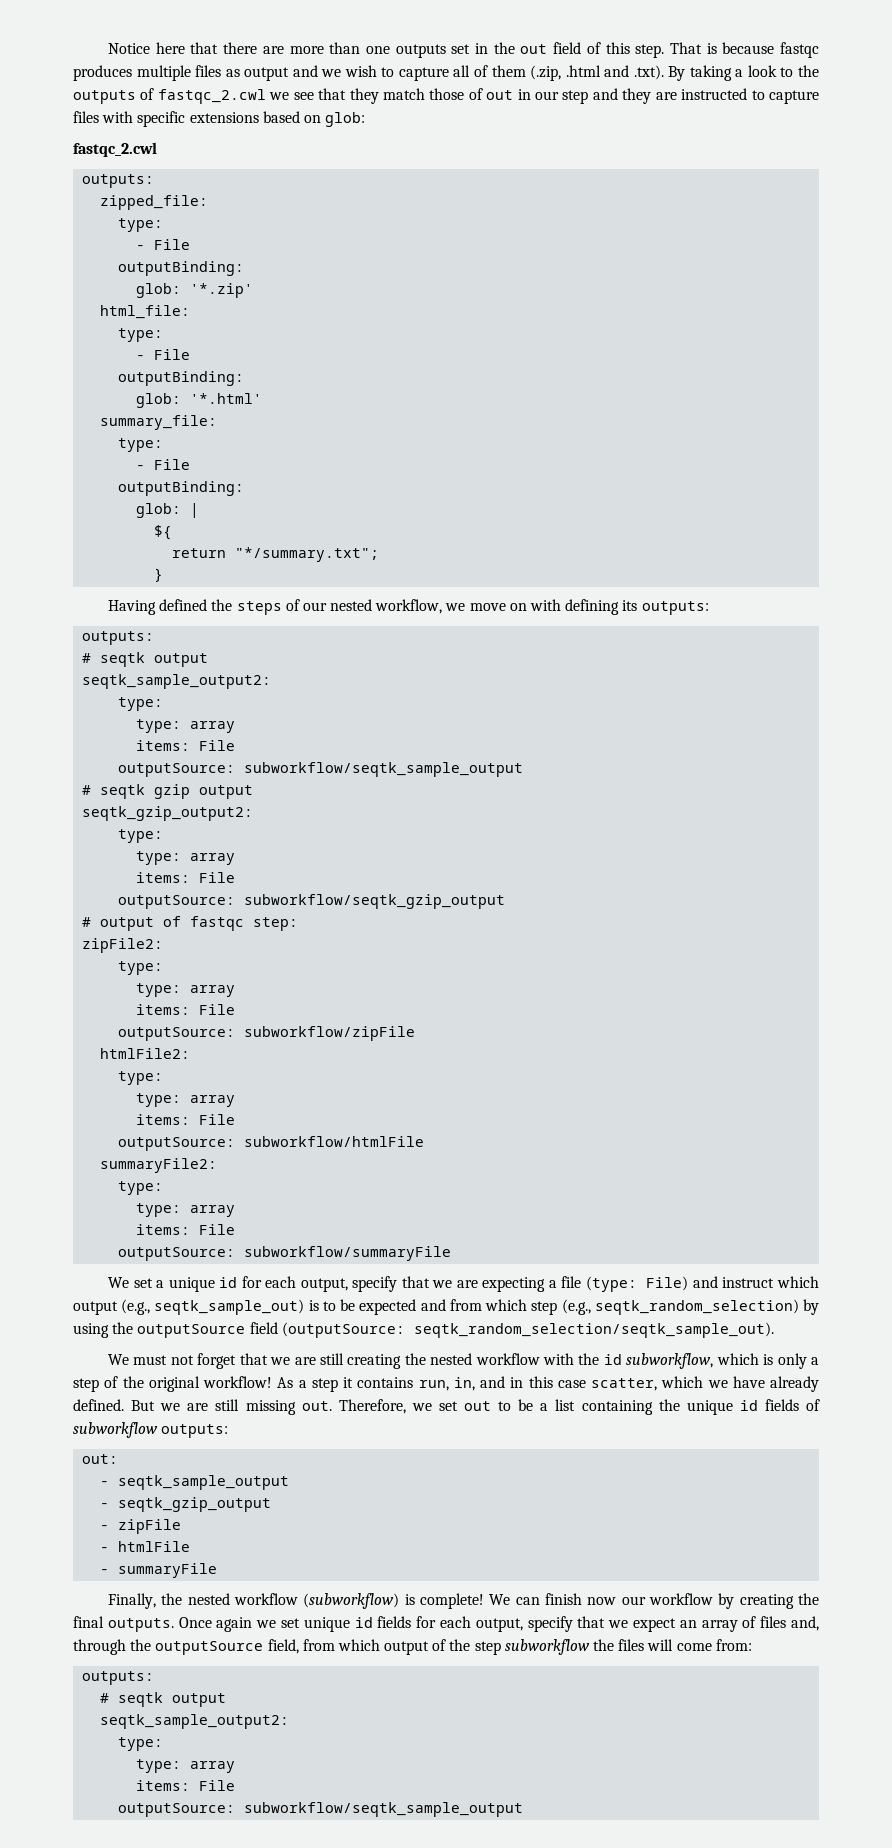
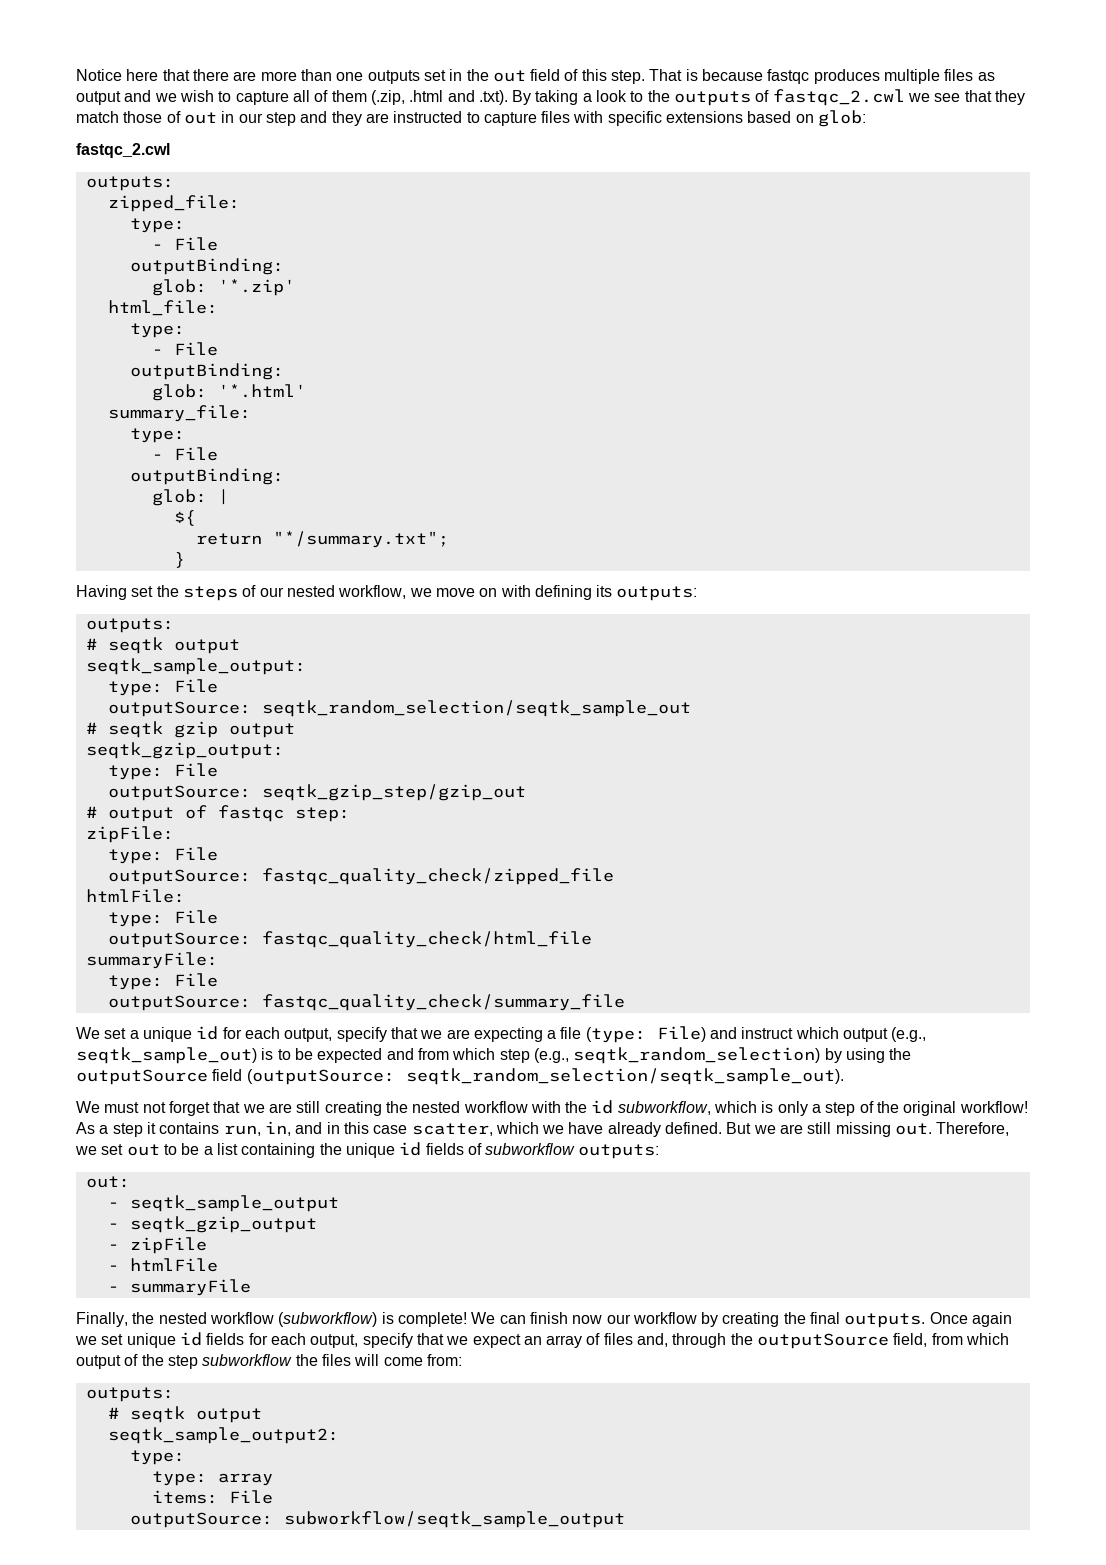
[159,599,208,611] defined -> [131,586,154,597] set
[82,674,272,689] [118,697,164,711] [136,719,236,733] [136,740,236,751] [118,762,524,777] seqtk_sample_output2: // type: // type: array // items: File // outputSource: subworkflow/seqtk_sample_output -> [85,658,306,675] [107,679,218,696] [107,700,691,717] seqtk_sample_output: // type: File // outputSource: seqtk_random_selection/seqtk_sample_out
[82,806,254,821] [118,829,164,843] [136,851,236,865] [136,872,236,883] [118,894,506,909] seqtk_gzip_output2: // type: // type: array // items: File // outputSource: subworkflow/seqtk_gzip_output -> [85,742,284,759] [107,763,218,780] [107,784,526,801] seqtk_gzip_output: // type: File // outputSource: seqtk_gzip_step/gzip_out
[82,938,164,953] [118,961,164,975] [136,983,236,997] [136,1004,236,1015] [118,1026,416,1041] [100,1048,191,1059] [118,1071,164,1085] [136,1093,236,1107] [136,1114,236,1125] [118,1136,425,1151] [100,1158,218,1173] [118,1181,164,1195] [136,1203,236,1217] [136,1224,236,1235] [118,1246,452,1261] zipFile2: // type: // type: array // items: File // outputSource: subworkflow/zipFile // htmlFile2: // type: // type: array // items: File // outputSource: subworkflow/htmlFile // summaryFile2: // type: // type: array // items: File // outputSource: subworkflow/summaryFile -> [85,826,174,843] [107,847,218,864] [107,868,614,885] [85,889,185,903] [107,910,218,927] [107,931,592,948] [85,952,218,969] [107,973,218,990] [107,994,625,1011] zipFile: // type: File // outputSource: fastqc_quality_check/zipped_file // htmlFile: // type: File // outputSource: fastqc_quality_check/html_file // summaryFile: // type: File // outputSource: fastqc_quality_check/summary_file

